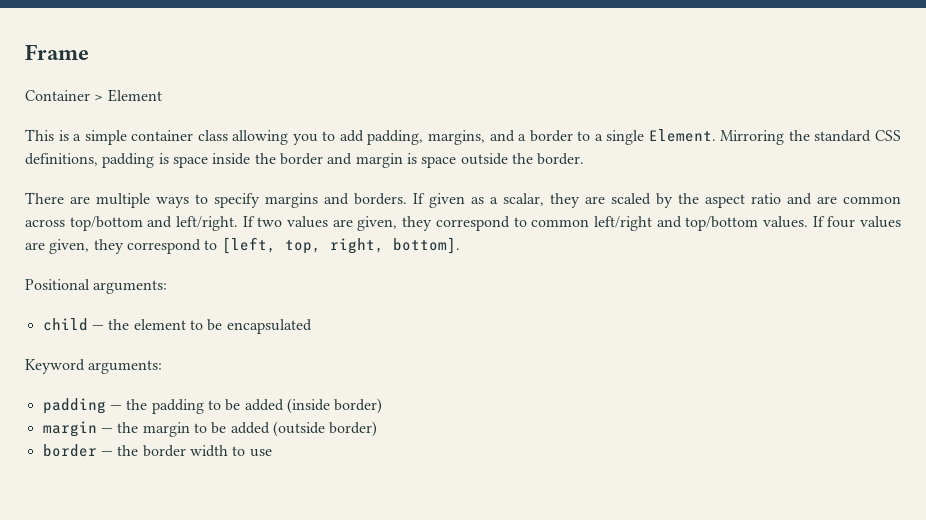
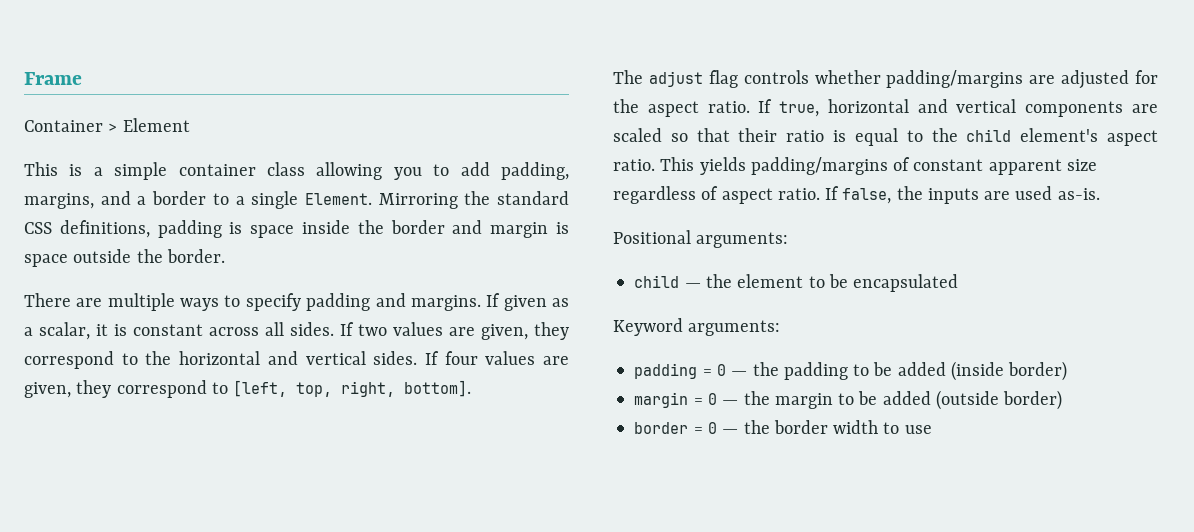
[265,193,407,208] margins and borders. -> [306,293,481,311] padding and margins.
[550,193,901,208] [25,216,239,231] they are scaled by the aspect ratio and are common across top/bottom and left/right. -> [96,322,334,336] it is constant across all sides.
[531,216,808,231] common left/right and top/bottom values. -> [145,351,418,365] the horizontal and vertical sides.
(460, 245) none -> [613,70,1158,89] [613,99,1158,117] [613,128,1158,146] [613,157,1097,175] [613,186,1100,204] // The adjust flag controls whether padding/margins are adjusted for the aspect ratio. If true, horizontal and vertical components are scaled so that their ratio is equal to the child element's aspect ratio. This yields padding/margins of constant apparent size regardless of aspect ratio. If false, the inputs are used as-is.
(106, 406) none -> [702,364,726,376] = 0
(97, 429) none -> [693,393,717,405] = 0
(97, 450) none -> [693,422,717,434] = 0

